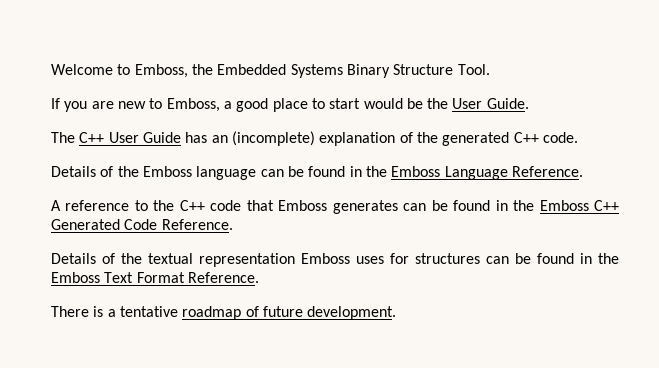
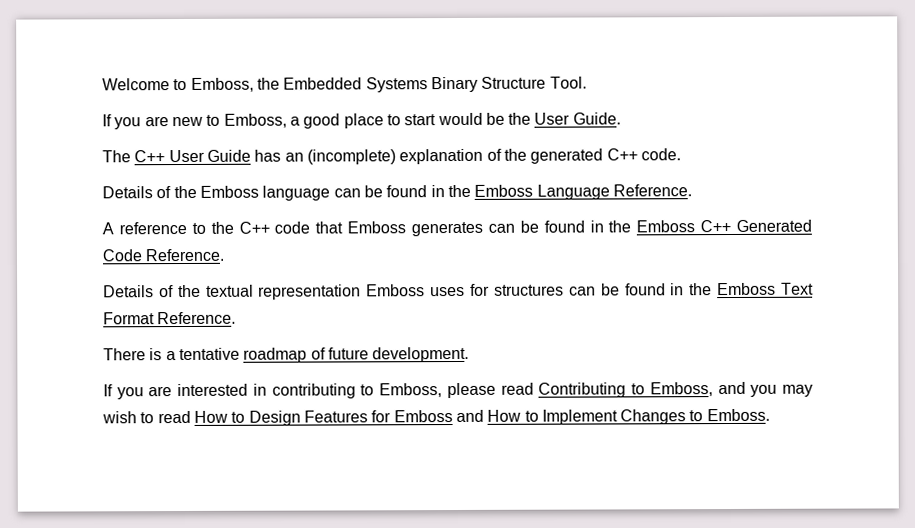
(397, 313) none -> [103,381,814,400] [102,408,770,426] // If you are interested in contributing to Emboss, please read Contributing to Emboss, and you may wish to read How to Design Features for Emboss and How to Implement Changes to Emboss.

